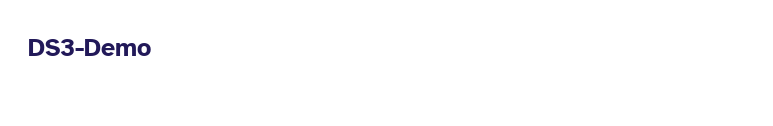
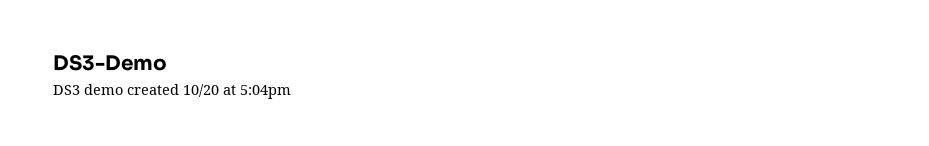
(151, 47) none -> [53,84,291,99] // DS3 demo created 10/20 at 5:04pm

